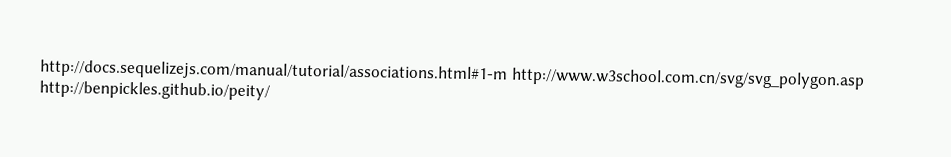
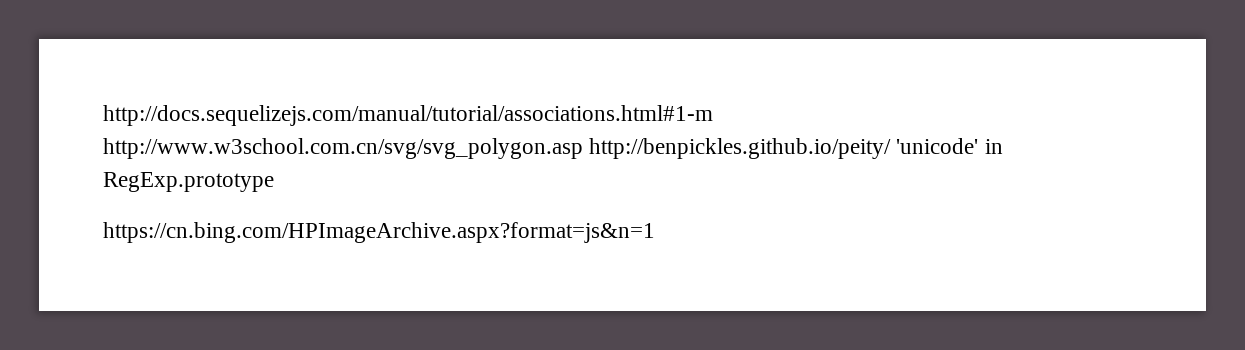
(270, 90) none -> [896,138,1003,154] [103,172,274,192] [103,222,655,243] 'unicode' in RegExp.prototype // https://cn.bing.com/HPImageArchive.aspx?format=js&n=1

